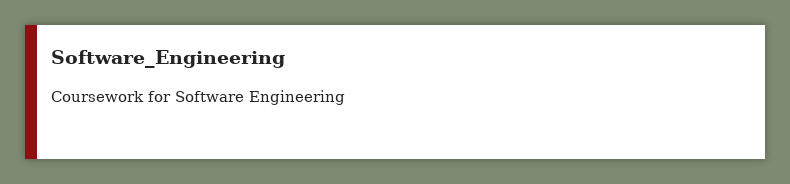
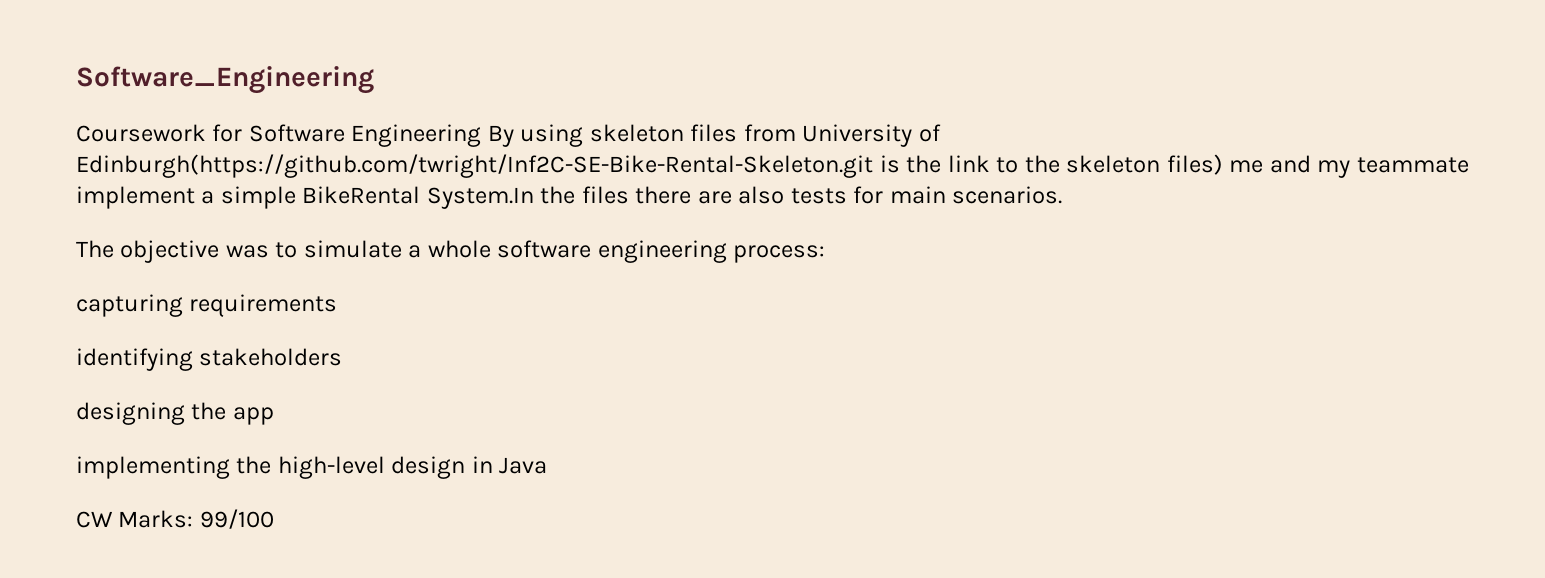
(345, 97) none -> [487,124,941,147] [76,154,1469,178] [76,186,1063,209] [76,240,826,263] [76,294,338,317] [76,348,343,371] [76,402,274,425] [76,456,548,479] [76,509,274,529] By using skeleton files from University of Edinburgh(https://github.com/twright/Inf2C-SE-Bike-Rental-Skeleton.git is the link to the skeleton files) me and my teammate implement a simple BikeRental System.In the files there are also tests for main scenarios. // The objective was to simulate a whole software engineering process: // capturing requirements // identifying stakeholders // designing the app // implementing the high-level design in Java // CW Marks: 99/100

